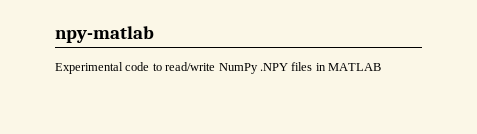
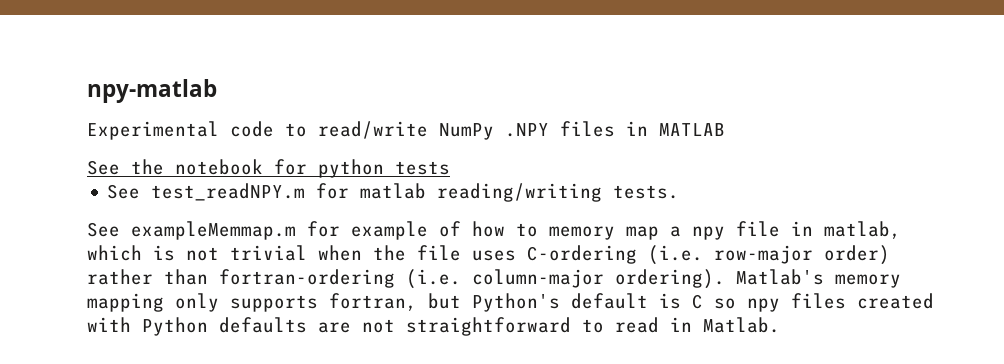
(381, 67) none -> [87,159,450,178] [107,183,680,202] [87,221,901,240] [87,245,890,265] [87,269,901,289] [87,293,934,312] [87,317,780,336] // See the notebook for python tests // See test_readNPY.m for matlab reading/writing tests. // See exampleMemmap.m for example of how to memory map a npy file in matlab, which is not trivial when the file uses C-ordering (i.e. row-major order) rather than fortran-ordering (i.e. column-major ordering). Matlab's memory mapping only supports fortran, but Python's default is C so npy files created with Python defaults are not straightforward to read in Matlab.

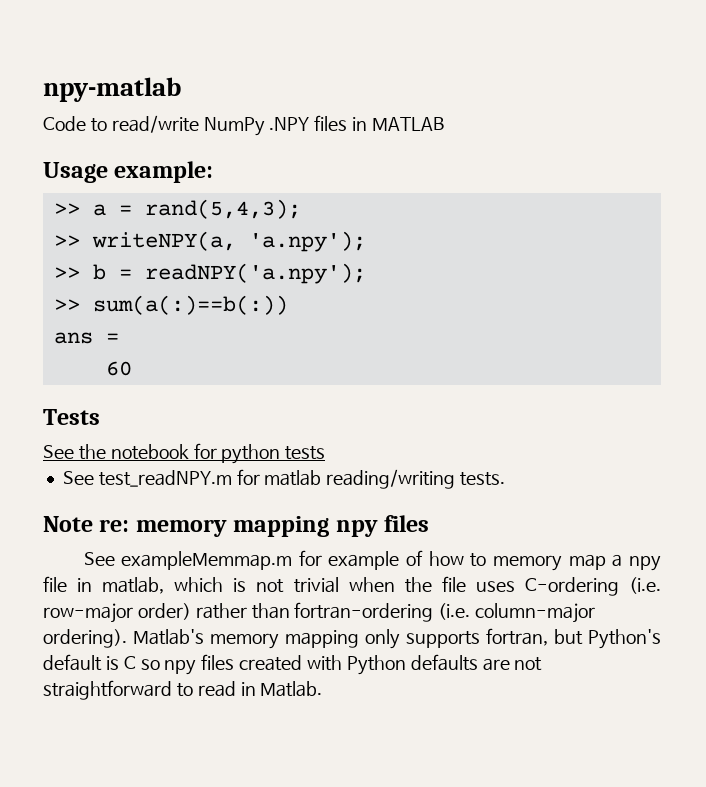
[87,121,274,140] Experimental code -> [43,116,86,131] Code
(725, 129) none -> [43,161,214,183] [53,199,301,219] [53,231,366,252] [53,263,366,284] [53,295,288,315] [53,332,119,344] [105,361,132,376] [43,409,100,425] // Usage example: // >> a = rand(5,4,3); // >> writeNPY(a, 'a.npy'); // >> b = readNPY('a.npy'); // >> sum(a(:)==b(:)) // ans = // 60 // Tests
(680, 192) none -> [43,515,430,537] // Note re: memory mapping npy files

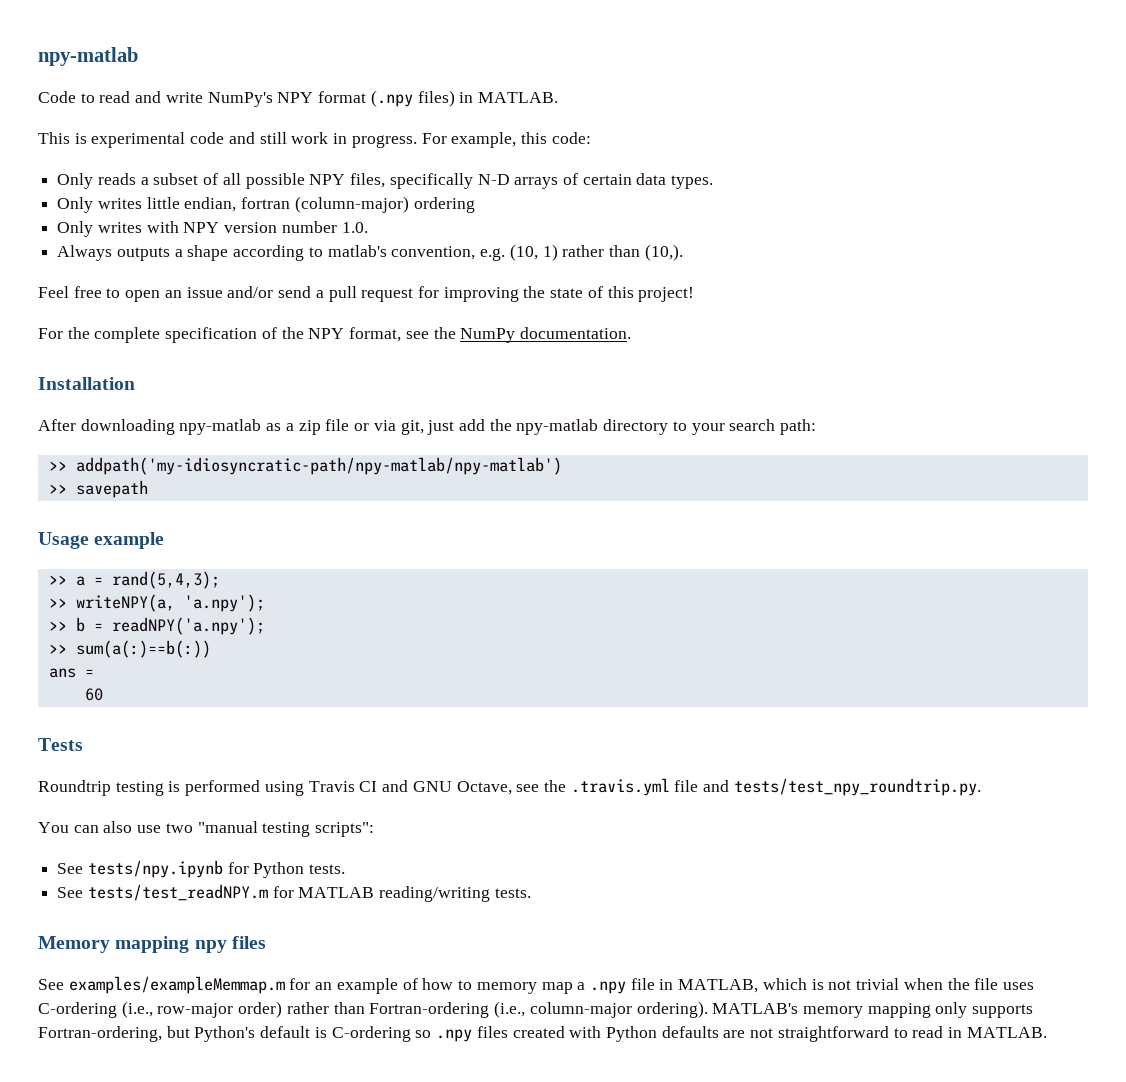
[111,115,445,136] read/write NumPy .NPY files in MATLAB -> [99,90,558,107] [38,132,591,148] [57,173,714,189] [57,196,475,213] [57,221,368,237] [57,244,683,261] [38,286,695,302] [38,327,631,343] [38,377,135,390] [38,419,817,435] [48,457,562,475] [48,480,148,498] read and write NumPy's NPY format (.npy files) in MATLAB. // This is experimental code and still work in progress. For example, this code: // Only reads a subset of all possible NPY files, specifically N-D arrays of certain data types. // Only writes little endian, fortran (column-major) ordering // Only writes with NPY version number 1.0. // Always outputs a shape according to matlab's convention, e.g. (10, 1) rather than (10,). // Feel free to open an issue and/or send a pull request for improving the state of this project! // For the complete specification of the NPY format, see the NumPy documentation. // Installation // After downloading npy-matlab as a zip file or via git, just add the npy-matlab directory to your search path: // >> addpath('my-idiosyncratic-path/npy-matlab/npy-matlab') // >> savepath
[114,161,214,183] example: -> [94,532,165,549] example
[43,443,326,464] [62,469,322,487] See the notebook for python tests // See test_readNPY.m for matlab -> [38,778,981,796] [38,821,375,837] [57,860,346,878] [57,884,375,901] Roundtrip testing is performed using Travis CI and GNU Octave, see the .travis.yml file and tests/test_npy_roundtrip.py. // You can also use two "manual testing scripts": // See tests/npy.ipynb for Python tests. // See tests/test_readNPY.m for MATLAB
[43,516,227,537] Note re: memory -> [38,936,110,953] Memory
[121,550,322,570] exampleMemmap.m for -> [68,976,333,994] examples/exampleMemmap.m for an
[628,556,661,571] npy -> [589,981,626,994] .npy
[102,577,165,594] matlab, -> [678,979,759,993] MATLAB,
[629,577,661,594] (i.e. -> [121,1001,153,1018] (i.e.,
[294,602,471,622] fortran-ordering (i.e. -> [369,1001,526,1018] Fortran-ordering (i.e.,
[133,629,205,645] Matlab's -> [712,1003,799,1014] MATLAB's
[486,628,549,646] fortran, -> [38,1026,162,1042] Fortran-ordering,
[123,656,197,675] C so npy -> [331,1026,473,1042] C-ordering so .npy
[260,681,323,697] Matlab. -> [966,1027,1047,1038] MATLAB.

